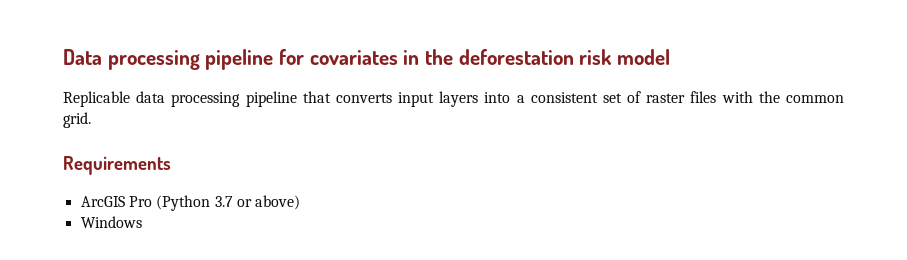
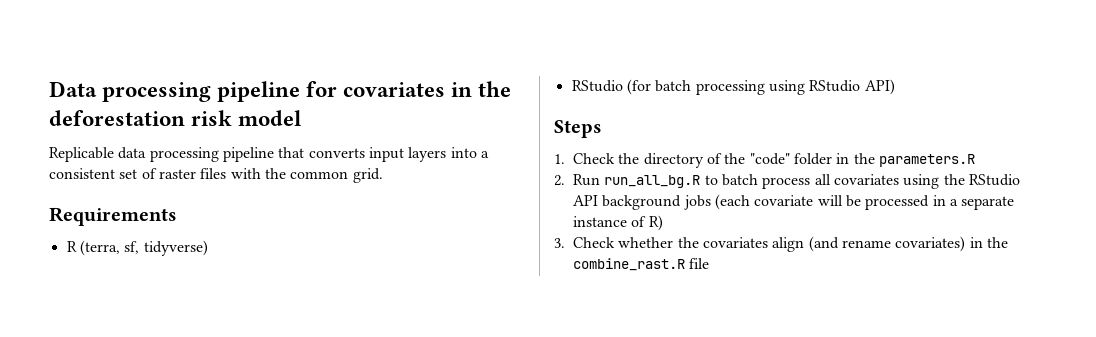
[80,195,301,211] [80,216,142,228] ArcGIS Pro (Python 3.7 or above) // Windows -> [66,240,208,256] [571,79,895,95] [554,120,602,138] [554,153,975,168] [554,174,1020,189] [573,194,1015,210] [573,215,663,231] [554,236,1008,252] [573,258,710,271] R (terra, sf, tidyverse) // RStudio (for batch processing using RStudio API) // Steps // 1. Check the directory of the "code" folder in the parameters.R // 2. Run run_all_bg.R to batch process all covariates using the RStudio API background jobs (each covariate will be processed in a separate instance of R) // 3. Check whether the covariates align (and rename covariates) in the combine_rast.R file

